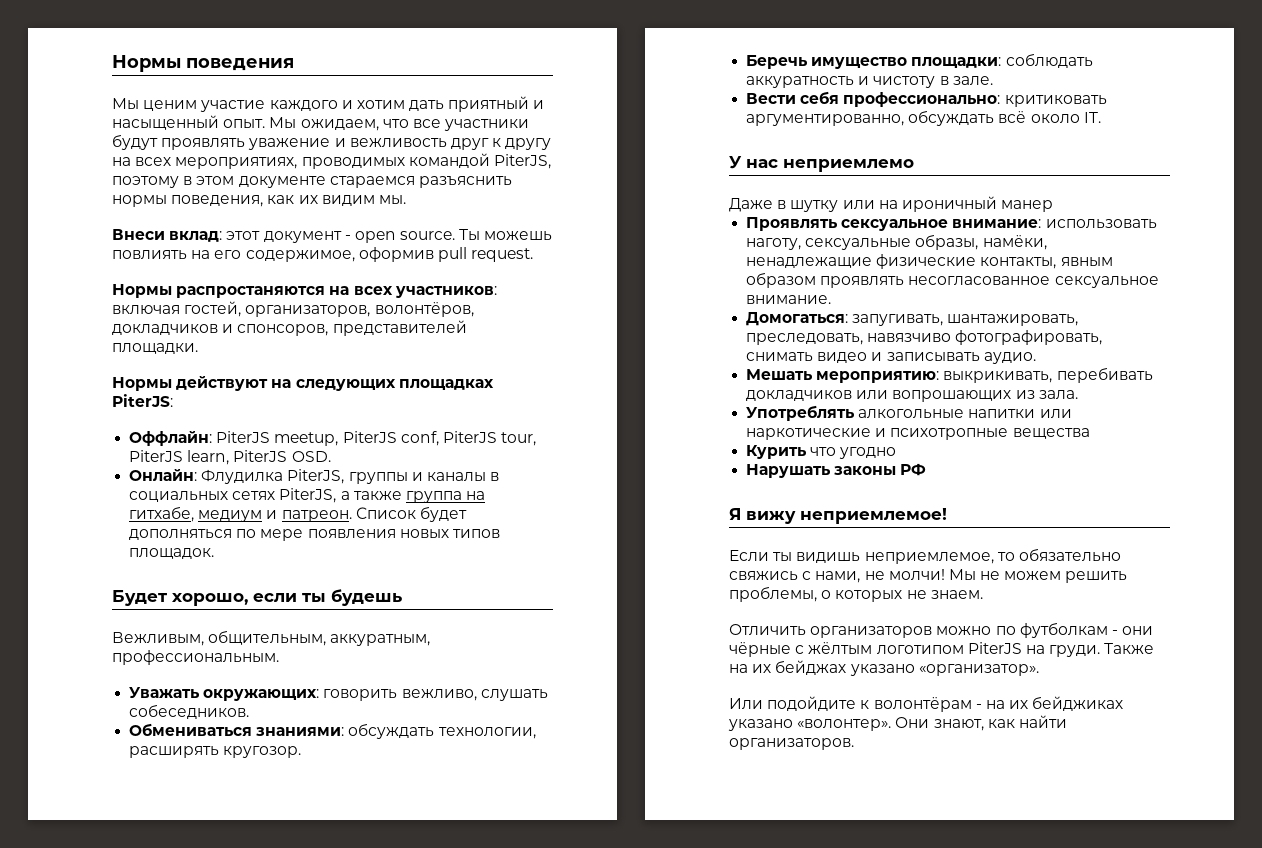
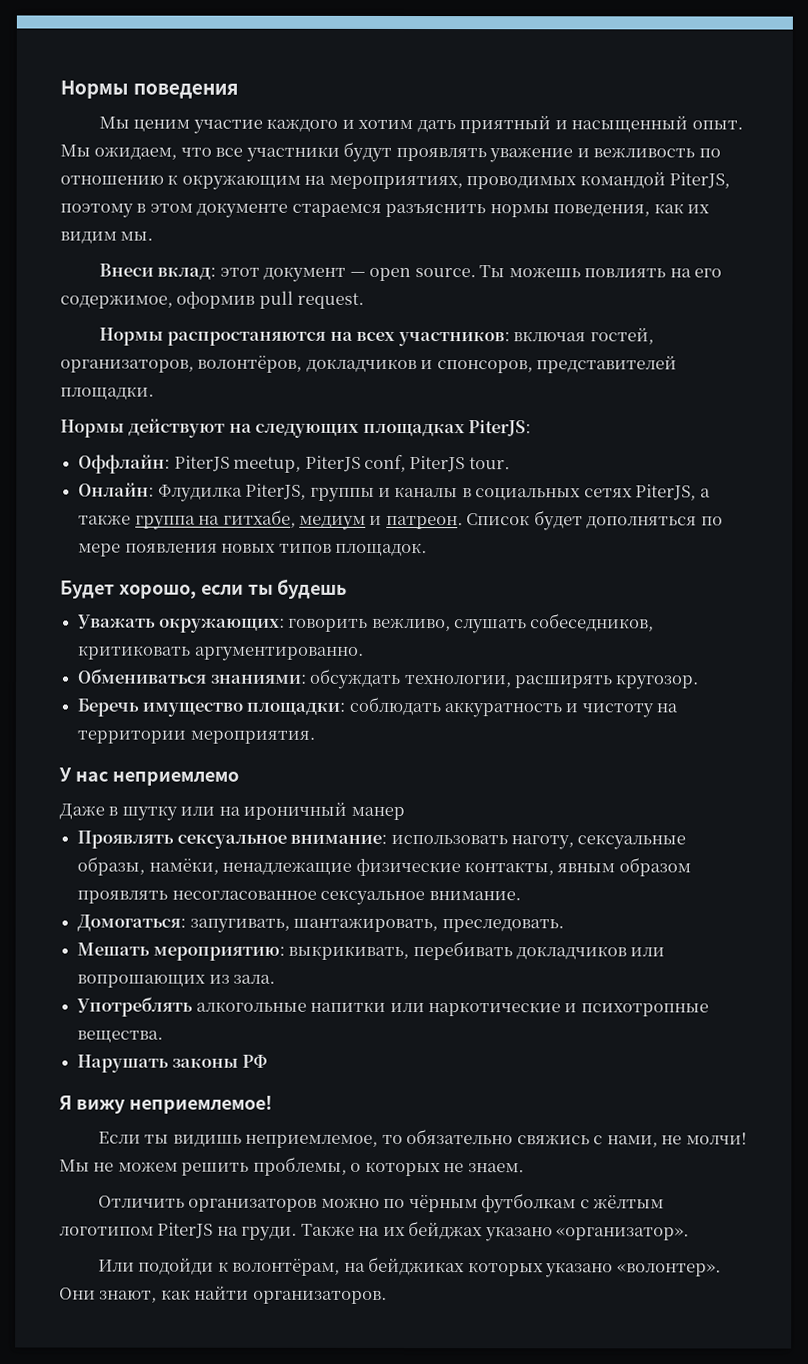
[450,138,552,150] [112,157,172,166] друг к другу на всех -> [698,148,721,158] [60,174,327,190] по отношению к окружающим на
[344,235,351,240] - -> [349,271,366,277] —
[501,432,537,446] [129,450,331,465] tour, PiterJS learn, PiterJS OSD. -> [468,457,510,470] tour.
[112,630,431,646] [112,650,279,665] // Вежливым, общительным, аккуратным, профессиональным. -> (348, 588) none
[129,704,250,719] собеседников. -> [530,613,655,632] [78,645,364,661] собеседников, критиковать аргументированно.
[939,76,993,85] [746,91,1107,107] [746,110,1101,126] в зале. // Вести себя профессионально: критиковать аргументированно, обсуждать всё около IT. -> [656,703,679,713] [77,730,315,744] на территории мероприятия.
[746,330,1103,345] [746,352,1036,364] преследовать, навязчиво фотографировать, снимать видео и записывать аудио. -> [441,919,564,933] преследовать.
[1012,428,1090,439] [746,445,897,459] вещества // Курить что угодно -> [77,1030,164,1043] вещества.
[1019,622,1154,638] [729,642,791,657] футболкам - они чёрные -> [408,1193,577,1214] чёрным футболкам
[767,696,1124,712] подойдите к волонтёрам - на их бейджиках -> [138,1256,544,1277] подойди к волонтёрам, на бейджиках которых

